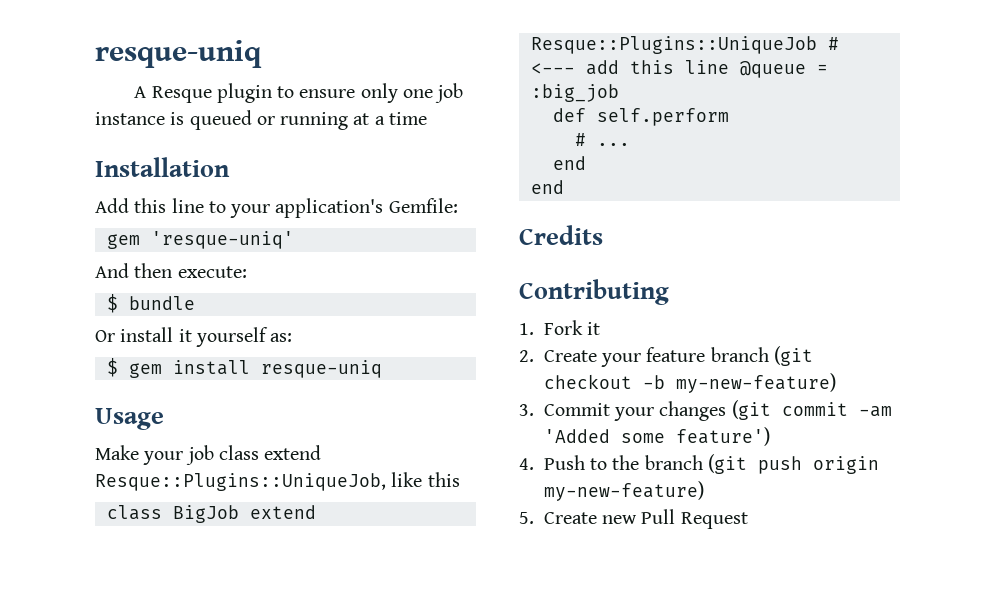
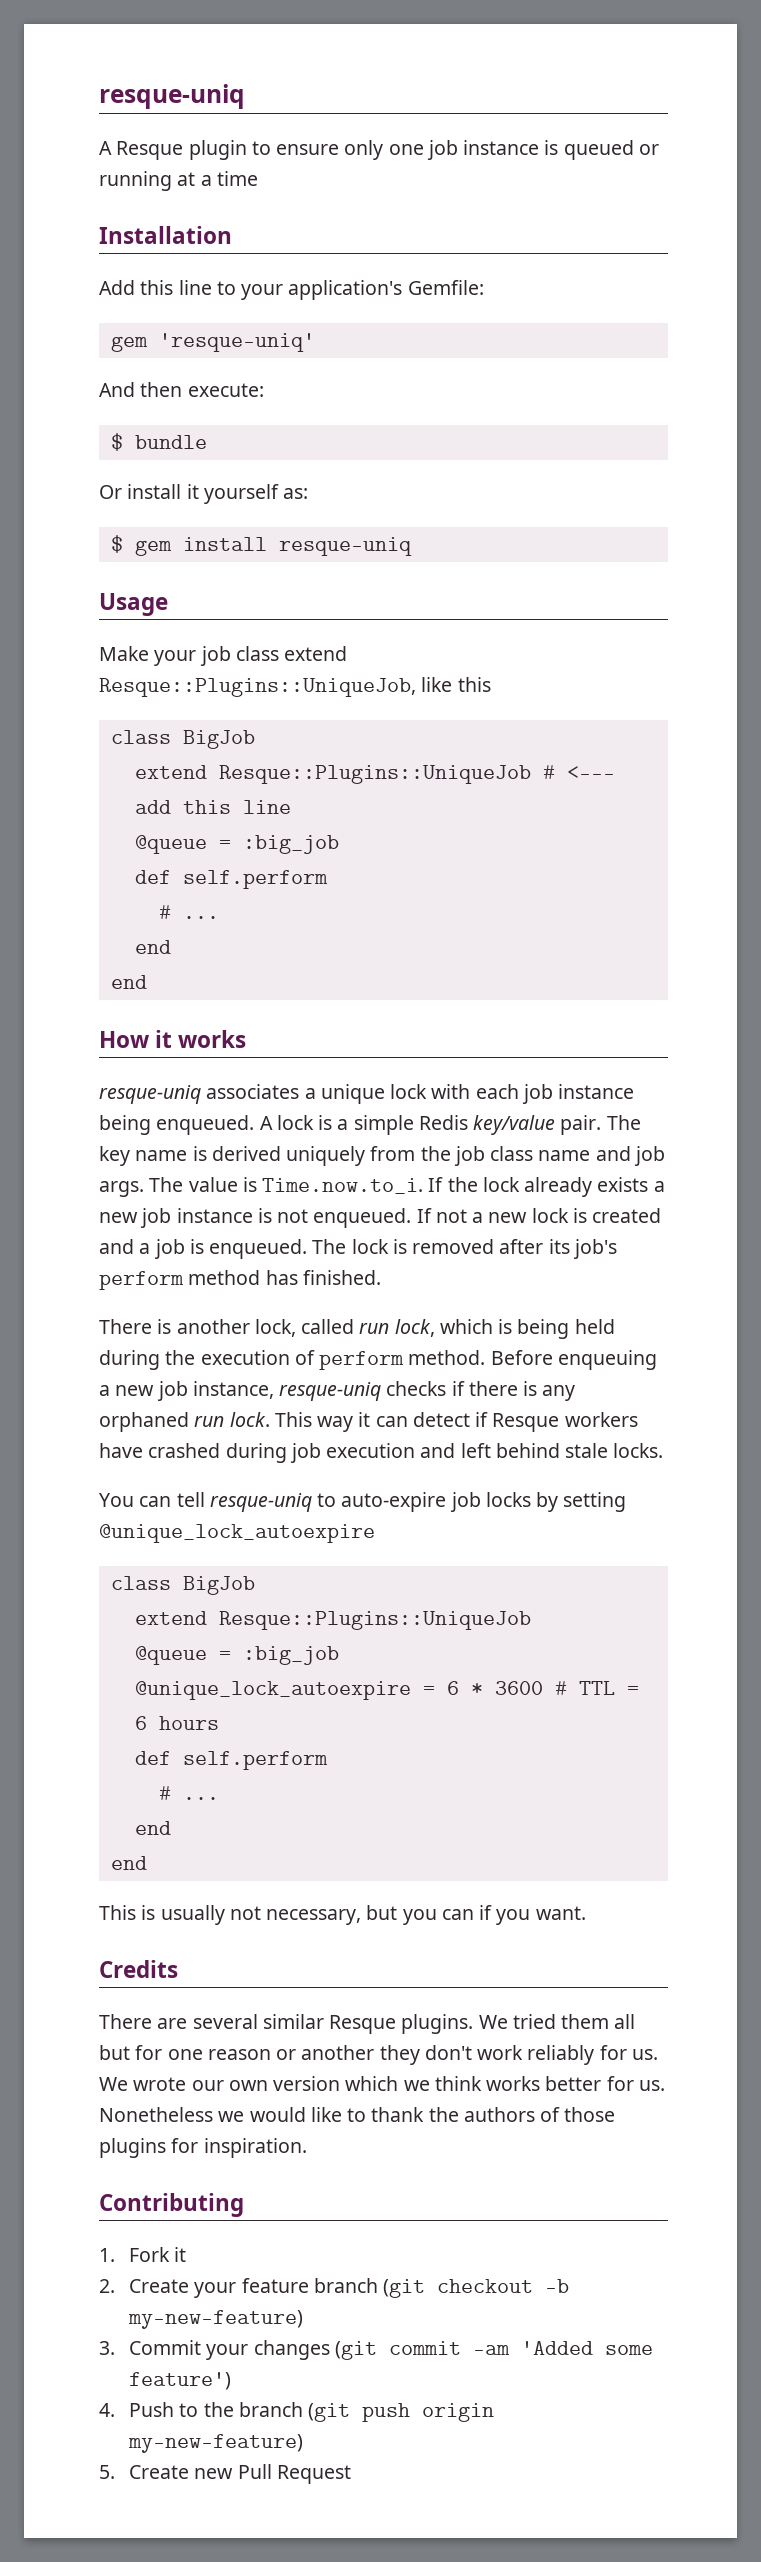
(239, 514) none -> (255, 739) //
(729, 67) none -> (291, 807) //
[519,225,603,245] Credits -> [99,1030,247,1048] [99,1084,635,1104] [99,1115,641,1135] [99,1146,665,1166] [99,1177,665,1197] [99,1208,662,1228] [99,1239,617,1259] [99,1270,381,1290] [99,1319,615,1339] [99,1350,657,1370] [99,1381,576,1401] [99,1412,638,1432] [99,1443,664,1463] [99,1492,627,1512] [99,1524,375,1543] [110,1576,255,1595] [134,1611,531,1630] [134,1646,339,1665] [134,1681,639,1700] [134,1716,219,1730] [134,1751,328,1770] [158,1786,219,1800] [134,1821,171,1835] [110,1856,147,1870] [99,1905,586,1925] [99,1960,178,1978] [99,2014,636,2034] [99,2045,658,2065] [99,2076,665,2091] [99,2107,616,2122] [99,2138,307,2158] How it works // resque-uniq associates a unique lock with each job instance being enqueued. A lock is a simple Redis key/value pair. The key name is derived uniquely from the job class name and job args. The value is Time.now.to_i. If the lock already exists a new job instance is not enqueued. If not a new lock is created and a job is enqueued. The lock is removed after its job's perform method has finished. // There is another lock, called run lock, which is being held during the execution of perform method. Before enqueuing a new job instance, resque-uniq checks if there is any orphaned run lock. This way it can detect if Resque workers have crashed during job execution and left behind stale locks. // You can tell resque-uniq to auto-expire job locks by setting @unique_lock_autoexpire // class BigJob // extend Resque::Plugins::UniqueJob // @queue = :big_job // @unique_lock_autoexpire = 6 * 3600 # TTL = 6 hours // def self.perform // # ... // end // end // This is usually not necessary, but you can if you want. // Credits // There are several similar Resque plugins. We tried them all but for one reason or another they don't work reliably for us. We wrote our own version which we think works better for us. Nonetheless we would like to thank the authors of those plugins for inspiration.

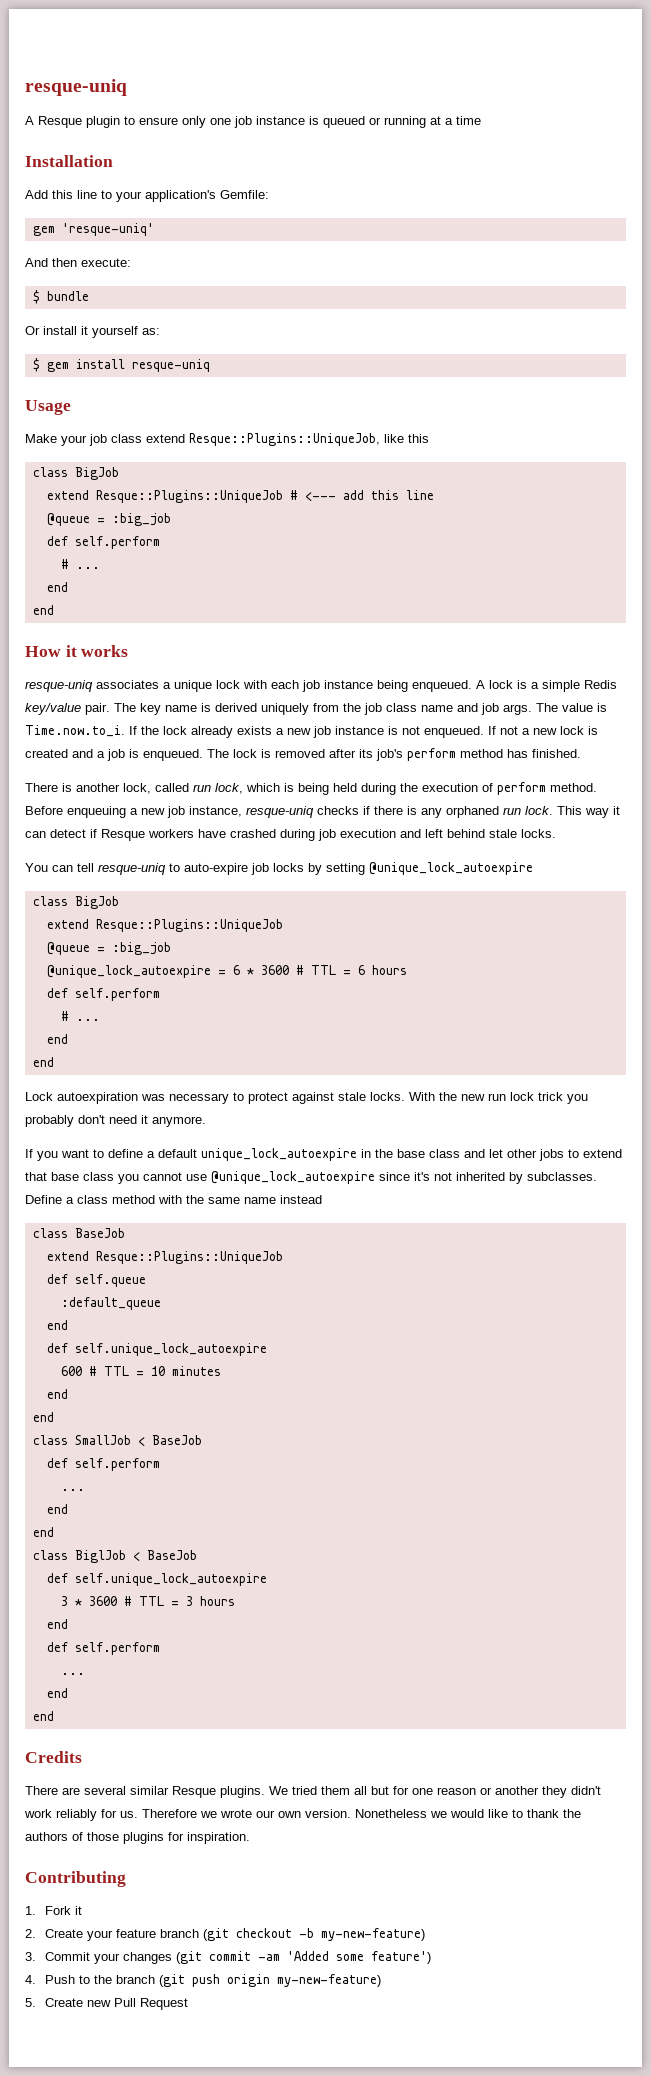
[99,1905,586,1925] This is usually not necessary, but you can if you want. -> [25,1092,588,1104] [25,1115,206,1127] [25,1148,622,1161] [25,1171,597,1184] [25,1195,322,1204] [32,1228,125,1238] [46,1251,283,1264] [46,1274,146,1287] [60,1297,161,1310] [46,1320,68,1330] [46,1343,267,1356] [60,1366,221,1376] [46,1389,68,1399] [32,1412,54,1422] [32,1435,202,1446] [46,1458,160,1471] [60,1489,85,1491] [46,1504,68,1514] [32,1527,54,1537] [32,1550,197,1563] [46,1573,267,1586] [60,1596,235,1606] [46,1619,68,1629] [46,1642,160,1655] [60,1673,85,1675] [46,1688,68,1698] [32,1711,54,1721] Lock autoexpiration was necessary to protect against stale locks. With the new run lock trick you probably don't need it anymore. // If you want to define a default unique_lock_autoexpire in the base class and let other jobs to extend that base class you cannot use @unique_lock_autoexpire since it's not inherited by subclasses. Define a class method with the same name instead // class BaseJob // extend Resque::Plugins::UniqueJob // def self.queue // :default_queue // end // def self.unique_lock_autoexpire // 600 # TTL = 10 minutes // end // end // class SmallJob < BaseJob // def self.perform // ... // end // end // class BiglJob < BaseJob // def self.unique_lock_autoexpire // 3 * 3600 # TTL = 3 hours // end // def self.perform // ... // end // end
[424,2045,472,2060] don't -> [571,1786,601,1795] didn't
[99,2077,128,2091] We -> [142,1809,217,1818] Therefore we
[273,2076,665,2091] version which we think works better for us. -> [305,1809,351,1818] version.

